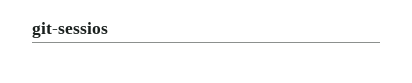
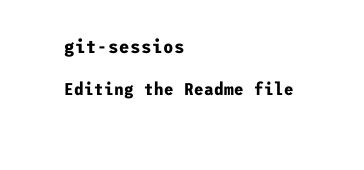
(108, 30) none -> [64,81,294,99] // Editing the Readme file

